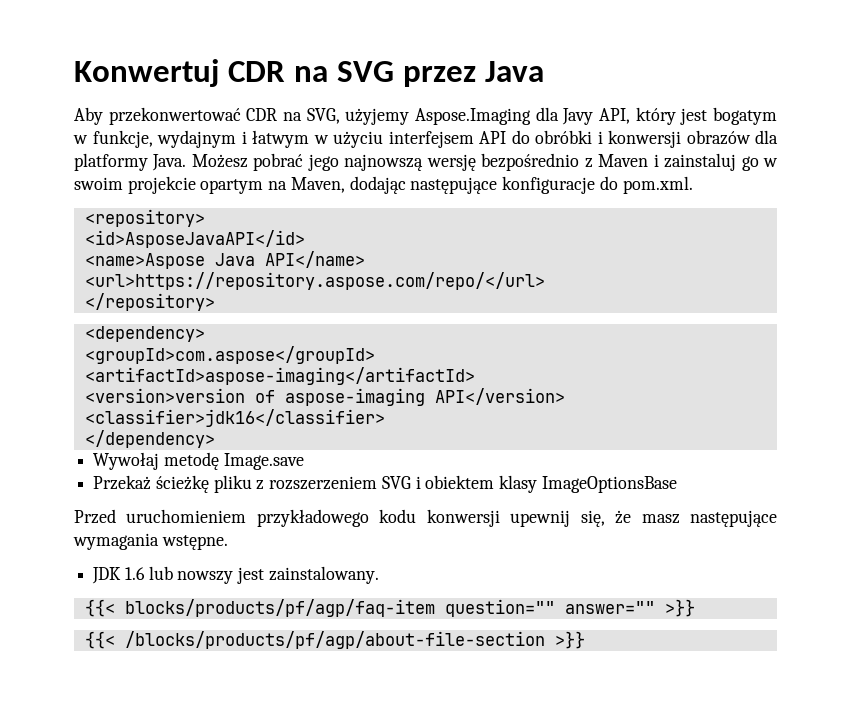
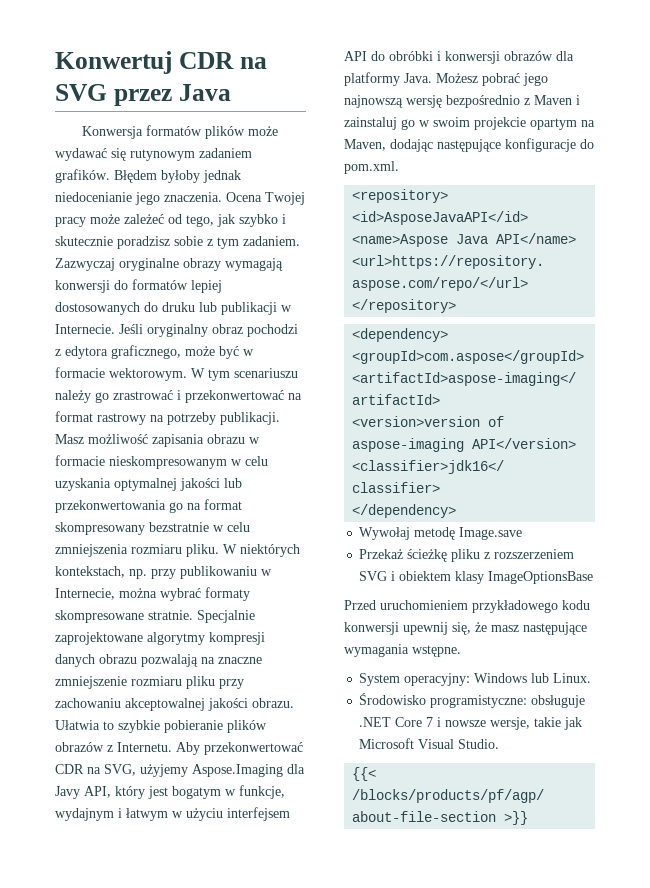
(544, 71) none -> [81,125,278,139] [55,148,252,161] [55,169,241,183] [55,192,305,205] [55,214,286,227] [55,236,300,249] [55,258,283,271] [55,279,222,293] [55,302,292,315] [55,324,298,337] [55,345,254,359] [55,367,298,381] [55,390,302,403] [55,411,280,425] [55,434,260,447] [55,455,268,469] [55,478,242,491] [55,499,242,513] [55,522,250,535] [55,544,300,557] [55,566,272,579] [55,587,250,601] [55,610,255,623] [55,632,265,645] [55,654,262,667] [55,676,244,689] [55,698,294,711] [55,720,267,733] [55,742,172,752] Konwersja formatów plików może wydawać się rutynowym zadaniem grafików. Błędem byłoby jednak niedocenianie jego znaczenia. Ocena Twojej pracy może zależeć od tego, jak szybko i skutecznie poradzisz sobie z tym zadaniem. Zazwyczaj oryginalne obrazy wymagają konwersji do formatów lepiej dostosowanych do druku lub publikacji w Internecie. Jeśli oryginalny obraz pochodzi z edytora graficznego, może być w formacie wektorowym. W tym scenariuszu należy go zrastrować i przekonwertować na format rastrowy na potrzeby publikacji. Masz możliwość zapisania obrazu w formacie nieskompresowanym w celu uzyskania optymalnej jakości lub przekonwertowania go na format skompresowany bezstratnie w celu zmniejszenia rozmiaru pliku. W niektórych kontekstach, np. przy publikowaniu w Internecie, można wybrać formaty skompresowane stratnie. Specjalnie zaprojektowane algorytmy kompresji danych obrazu pozwalają na znaczne zmniejszenie rozmiaru pliku przy zachowaniu akceptowalnej jakości obrazu. Ułatwia to szybkie pobieranie plików obrazów z Internetu.
[92,566,379,584] [84,599,695,617] JDK 1.6 lub nowszy jest zainstalowany. // {{< blocks/products/pf/agp/faq-item question="" answer="" >}} -> [359,673,592,686] [359,693,586,708] [359,717,583,730] [359,738,500,749] System operacyjny: Windows lub Linux. // Środowisko programistyczne: obsługuje .NET Core 7 i nowsze wersje, takie jak Microsoft Visual Studio.

